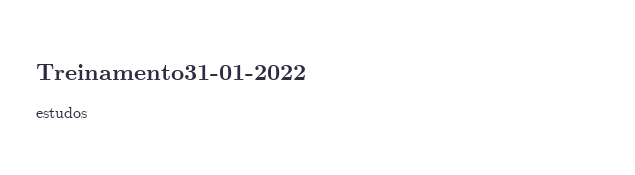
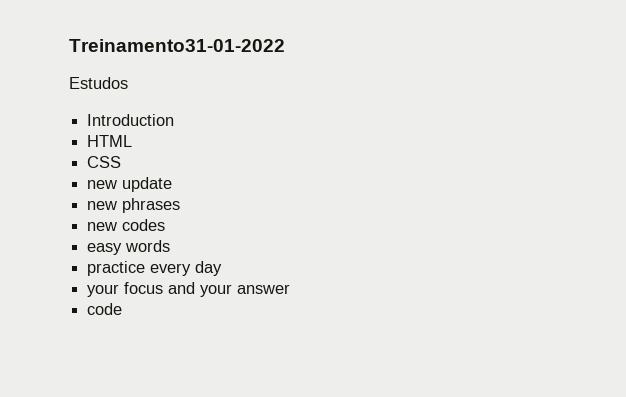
[36,107,87,118] estudos -> [69,77,128,89] [87,114,175,126] [87,135,133,147] [87,156,122,168] [87,177,173,192] [87,198,181,213] [87,219,166,231] [87,240,171,255] [87,261,223,276] [87,282,291,297] [87,303,123,315] Estudos // Introduction // HTML // CSS // new update // new phrases // new codes // easy words // practice every day // your focus and your answer // code

